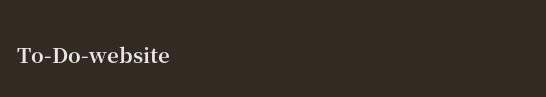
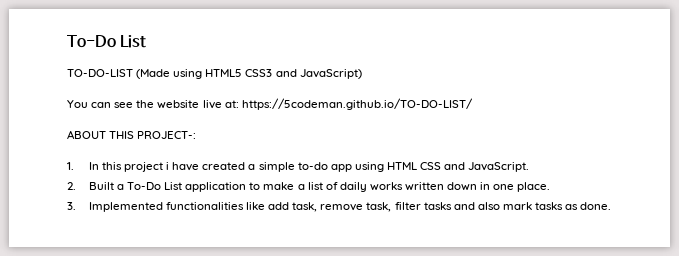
[17,46,170,63] To-Do-website -> [67,35,147,48] [67,69,362,79] [67,98,473,110] [67,130,197,139] [67,162,530,172] [67,182,551,192] [67,202,612,212] To-Do List // TO-DO-LIST (Made using HTML5 CSS3 and JavaScript) // You can see the website live at: https://5codeman.github.io/TO-DO-LIST/ // ABOUT THIS PROJECT-: // 1. In this project i have created a simple to-do app using HTML CSS and JavaScript. // 2. Built a To-Do List application to make a list of daily works written down in one place. // 3. Implemented functionalities like add task, remove task, filter tasks and also mark tasks as done.

